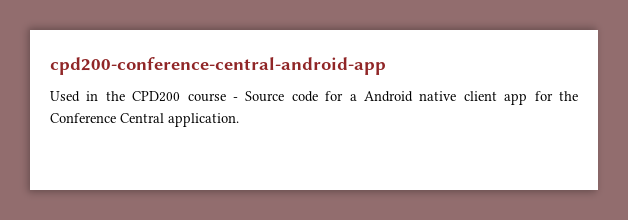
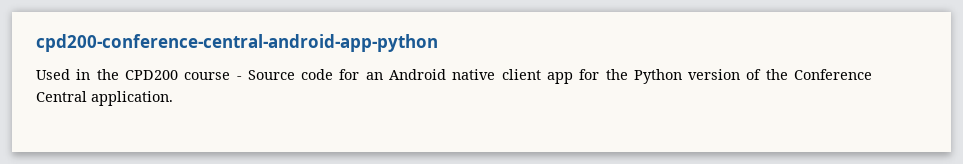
[50,57,386,75] cpd200-conference-central-android-app -> [36,34,438,52] cpd200-conference-central-android-app-python
[349,94,357,101] a -> [365,72,383,80] an
(578, 96) none -> [633,69,788,84] Python version of the

